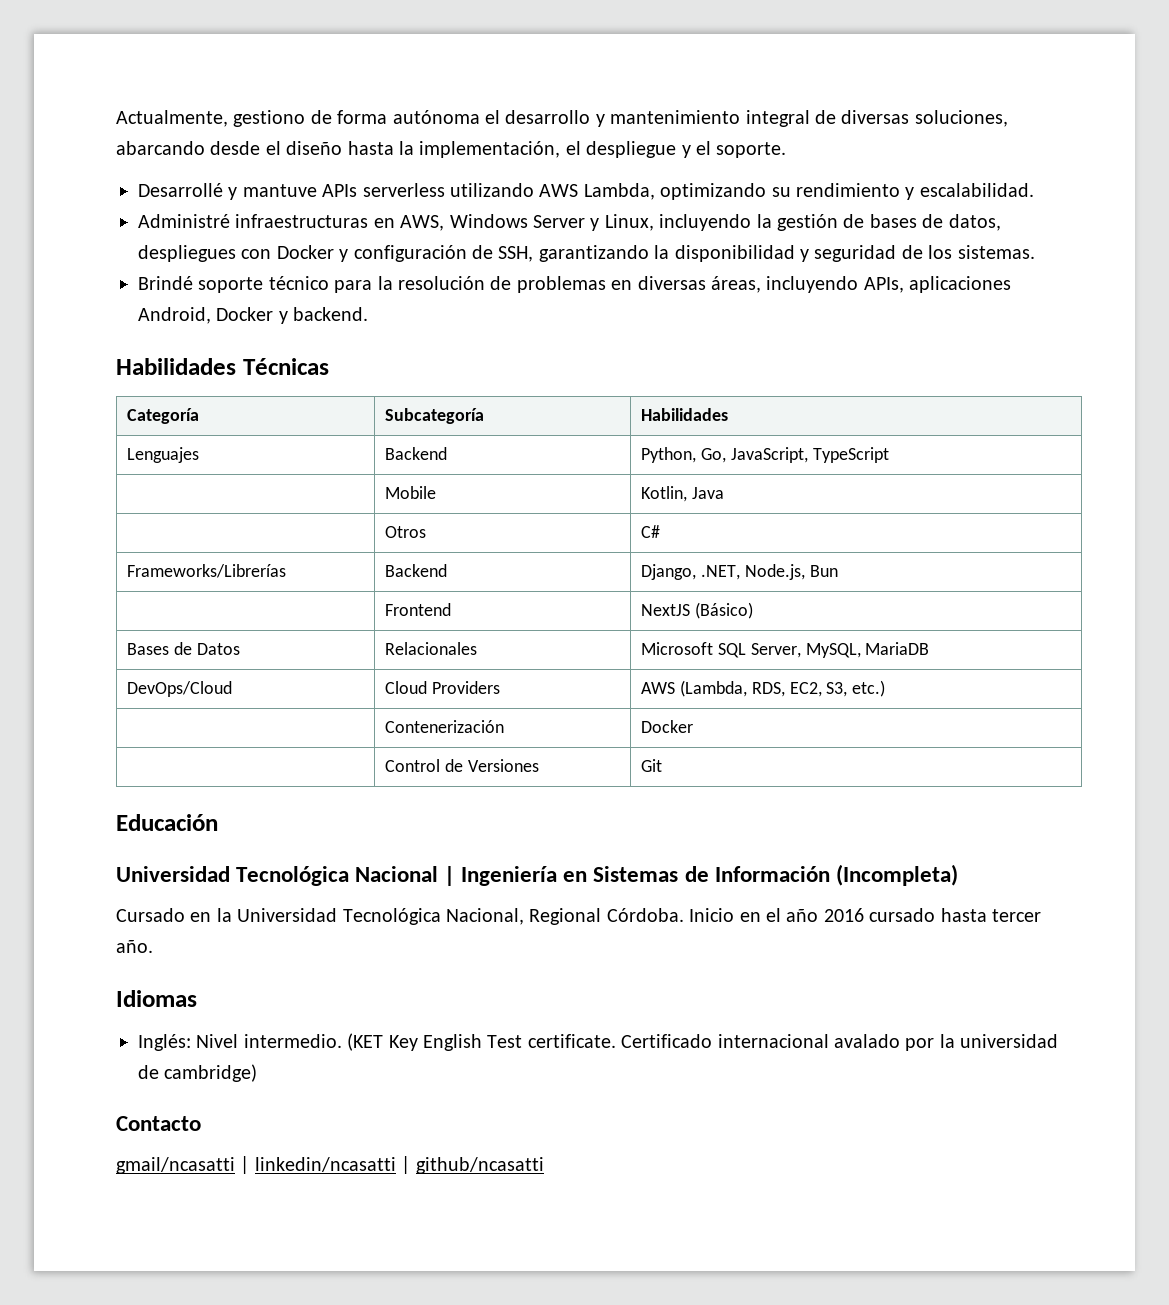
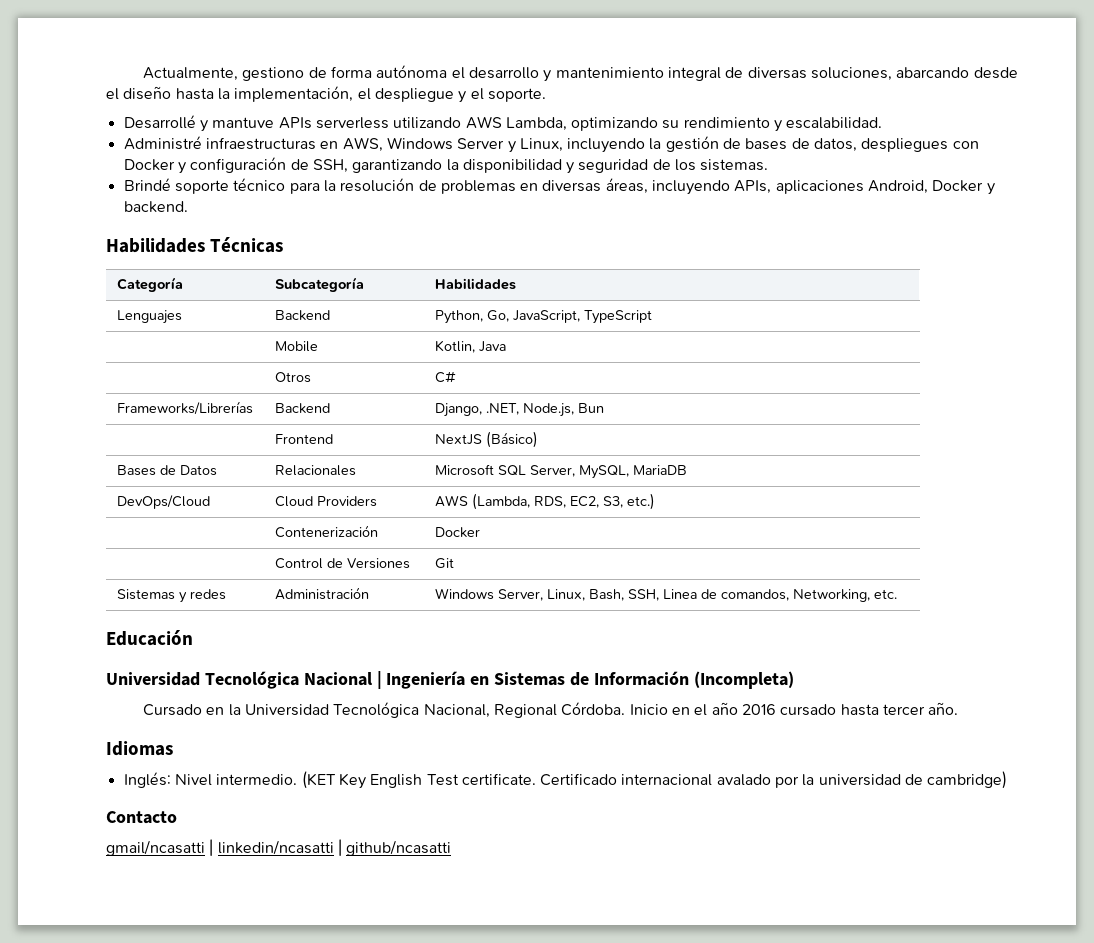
(663, 765) none -> [116,589,226,603] [274,587,369,600] [434,588,897,602] // Sistemas y redes | Administración | Windows Server, Linux, Bash, SSH, Linea de comandos, Networking, etc.

